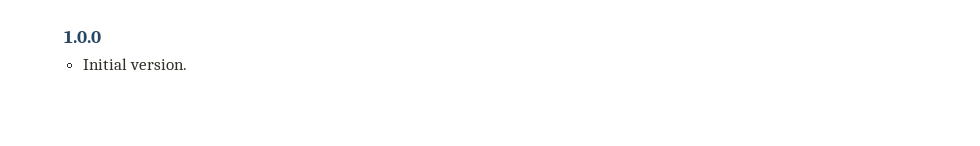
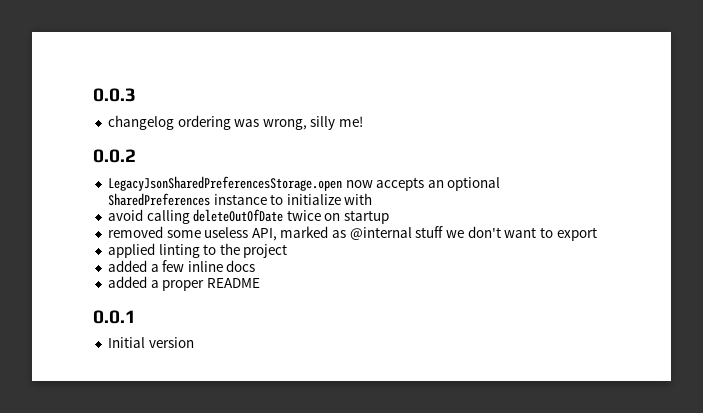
[64,30,101,43] 1.0.0 -> [93,88,136,102] [107,115,364,130] [93,149,136,163] [107,176,501,191] [107,193,373,206] [107,209,390,224] [107,226,597,241] [107,243,288,258] [107,260,256,272] [107,276,260,291] [93,310,136,324] 0.0.3 // changelog ordering was wrong, silly me! // 0.0.2 // LegacyJsonSharedPreferencesStorage.open now accepts an optional SharedPreferences instance to initialize with // avoid calling deleteOutOfDate twice on startup // removed some useless API, marked as @internal stuff we don't want to export // applied linting to the project // added a few inline docs // added a proper README // 0.0.1
[130,59,188,70] version. -> [148,337,194,348] version

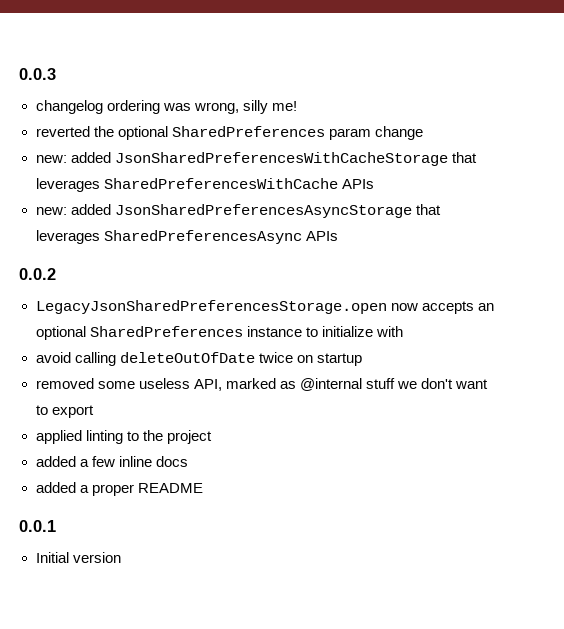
(364, 121) none -> [35,126,423,140] [35,152,477,166] [35,178,374,192] [35,204,441,218] [35,230,338,244] // reverted the optional SharedPreferences param change // new: added JsonSharedPreferencesWithCacheStorage that leverages SharedPreferencesWithCache APIs // new: added JsonSharedPreferencesAsyncStorage that leverages SharedPreferencesAsync APIs

